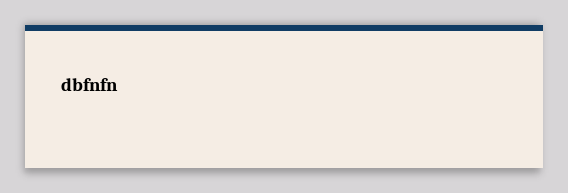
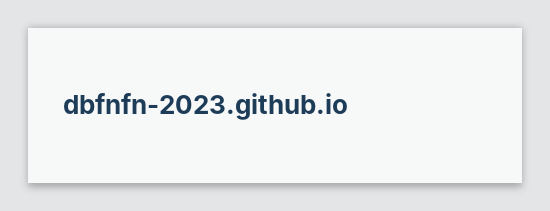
[61,78,118,91] dbfnfn -> [63,93,348,120] dbfnfn-2023.github.io

